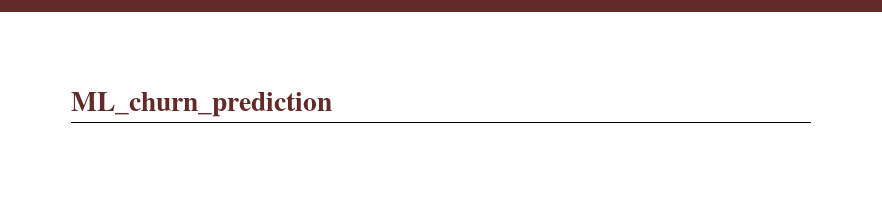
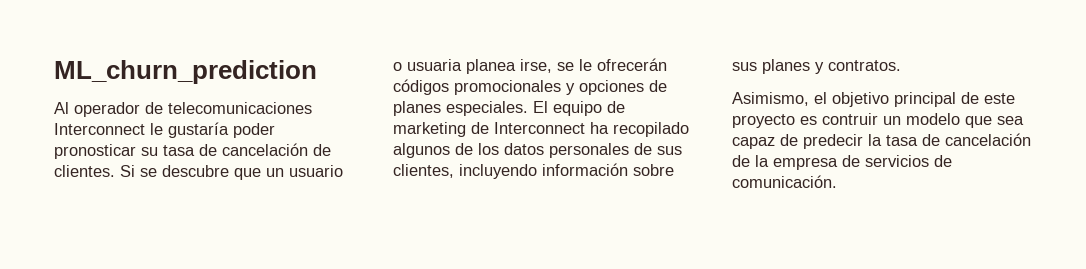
(332, 104) none -> [54,102,312,117] [54,122,275,138] [54,143,331,159] [54,165,343,180] [393,58,667,74] [393,79,667,95] [393,101,625,116] [393,122,689,137] [393,143,682,158] [393,163,674,179] [732,59,901,74] [732,92,1015,107] [732,113,1024,128] [732,133,1031,149] [732,155,952,170] [732,175,837,188] // Al operador de telecomunicaciones Interconnect le gustaría poder pronosticar su tasa de cancelación de clientes. Si se descubre que un usuario o usuaria planea irse, se le ofrecerán códigos promocionales y opciones de planes especiales. El equipo de marketing de Interconnect ha recopilado algunos de los datos personales de sus clientes, incluyendo información sobre sus planes y contratos. // Asimismo, el objetivo principal de este proyecto es contruir un modelo que sea capaz de predecir la tasa de cancelación de la empresa de servicios de comunicación.

